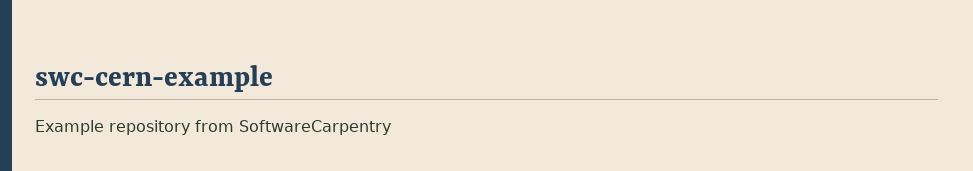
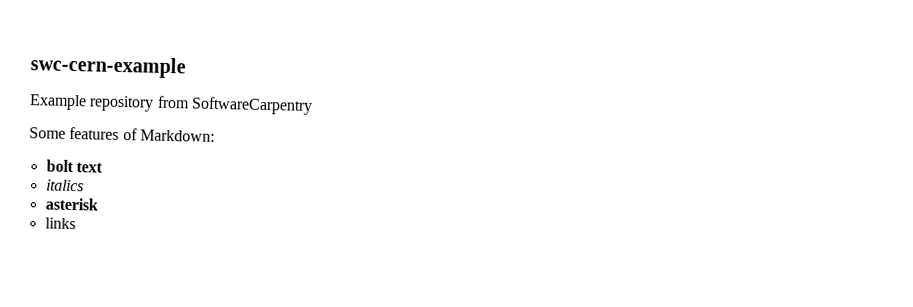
(391, 127) none -> [29,126,215,142] [45,159,103,173] [45,179,84,192] [44,197,98,211] [44,217,76,230] // Some features of Markdown: // bolt text // italics // asterisk // links

